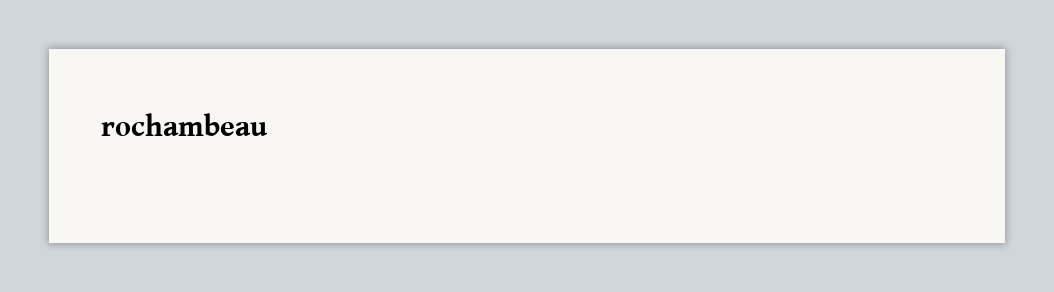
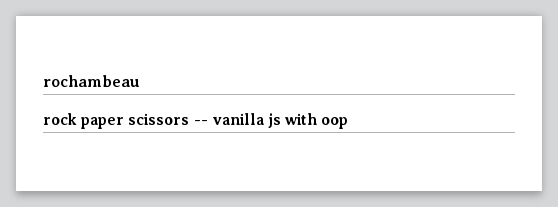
(268, 124) none -> [43,113,349,129] // rock paper scissors -- vanilla js with oop

